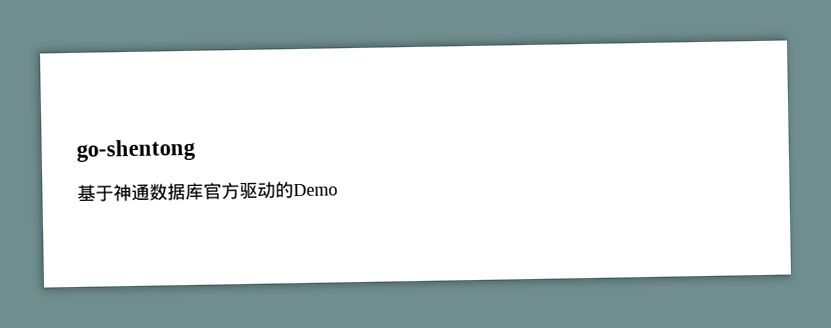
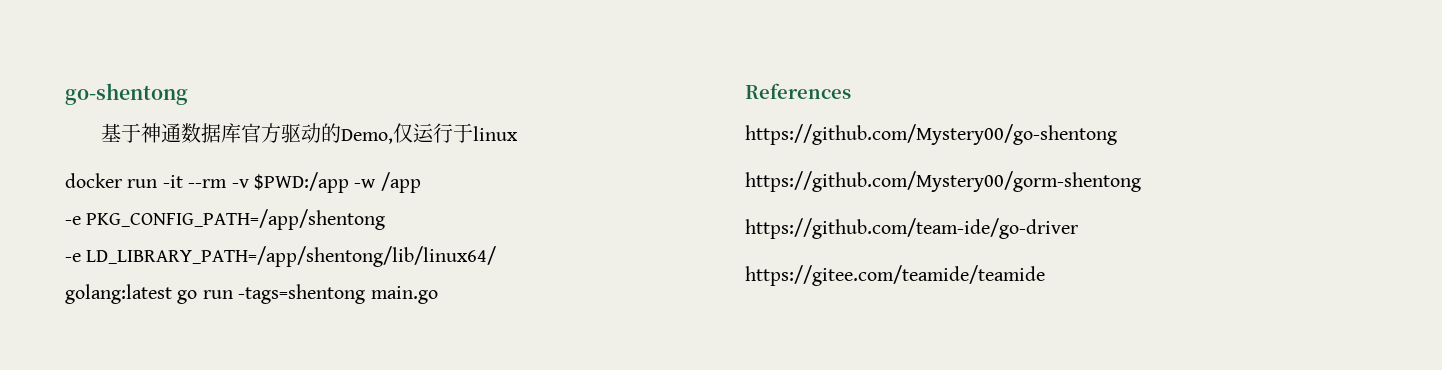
[293,183,338,197] Demo -> [341,123,519,144] [65,172,421,193] [65,209,386,230] [65,246,497,267] [65,284,438,304] [745,83,851,99] [745,124,1117,145] [745,171,1141,192] [745,218,1078,239] [745,265,1045,286] Demo,仅运行于linux // docker run -it --rm -v $PWD:/app -w /app // -e PKG_CONFIG_PATH=/app/shentong // -e LD_LIBRARY_PATH=/app/shentong/lib/linux64/ // golang:latest go run -tags=shentong main.go // References // https://github.com/Mystery00/go-shentong // https://github.com/Mystery00/gorm-shentong // https://github.com/team-ide/go-driver // https://gitee.com/teamide/teamide

